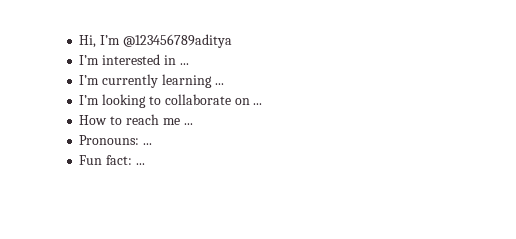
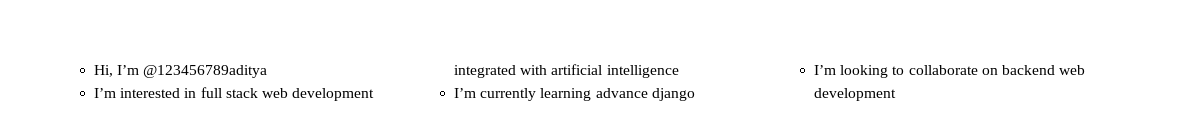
[179,63,189,65] ... -> [200,87,375,101] [454,64,679,78] full stack web development integrated with artificial intelligence
[214,83,224,85] ... -> [595,88,695,101] advance django
[253,103,263,105] [79,114,193,125] [79,135,153,145] [79,155,145,165] ... // How to reach me ... // Pronouns: ... // Fun fact: ... -> [1001,65,1086,75] [814,88,897,101] backend web development

